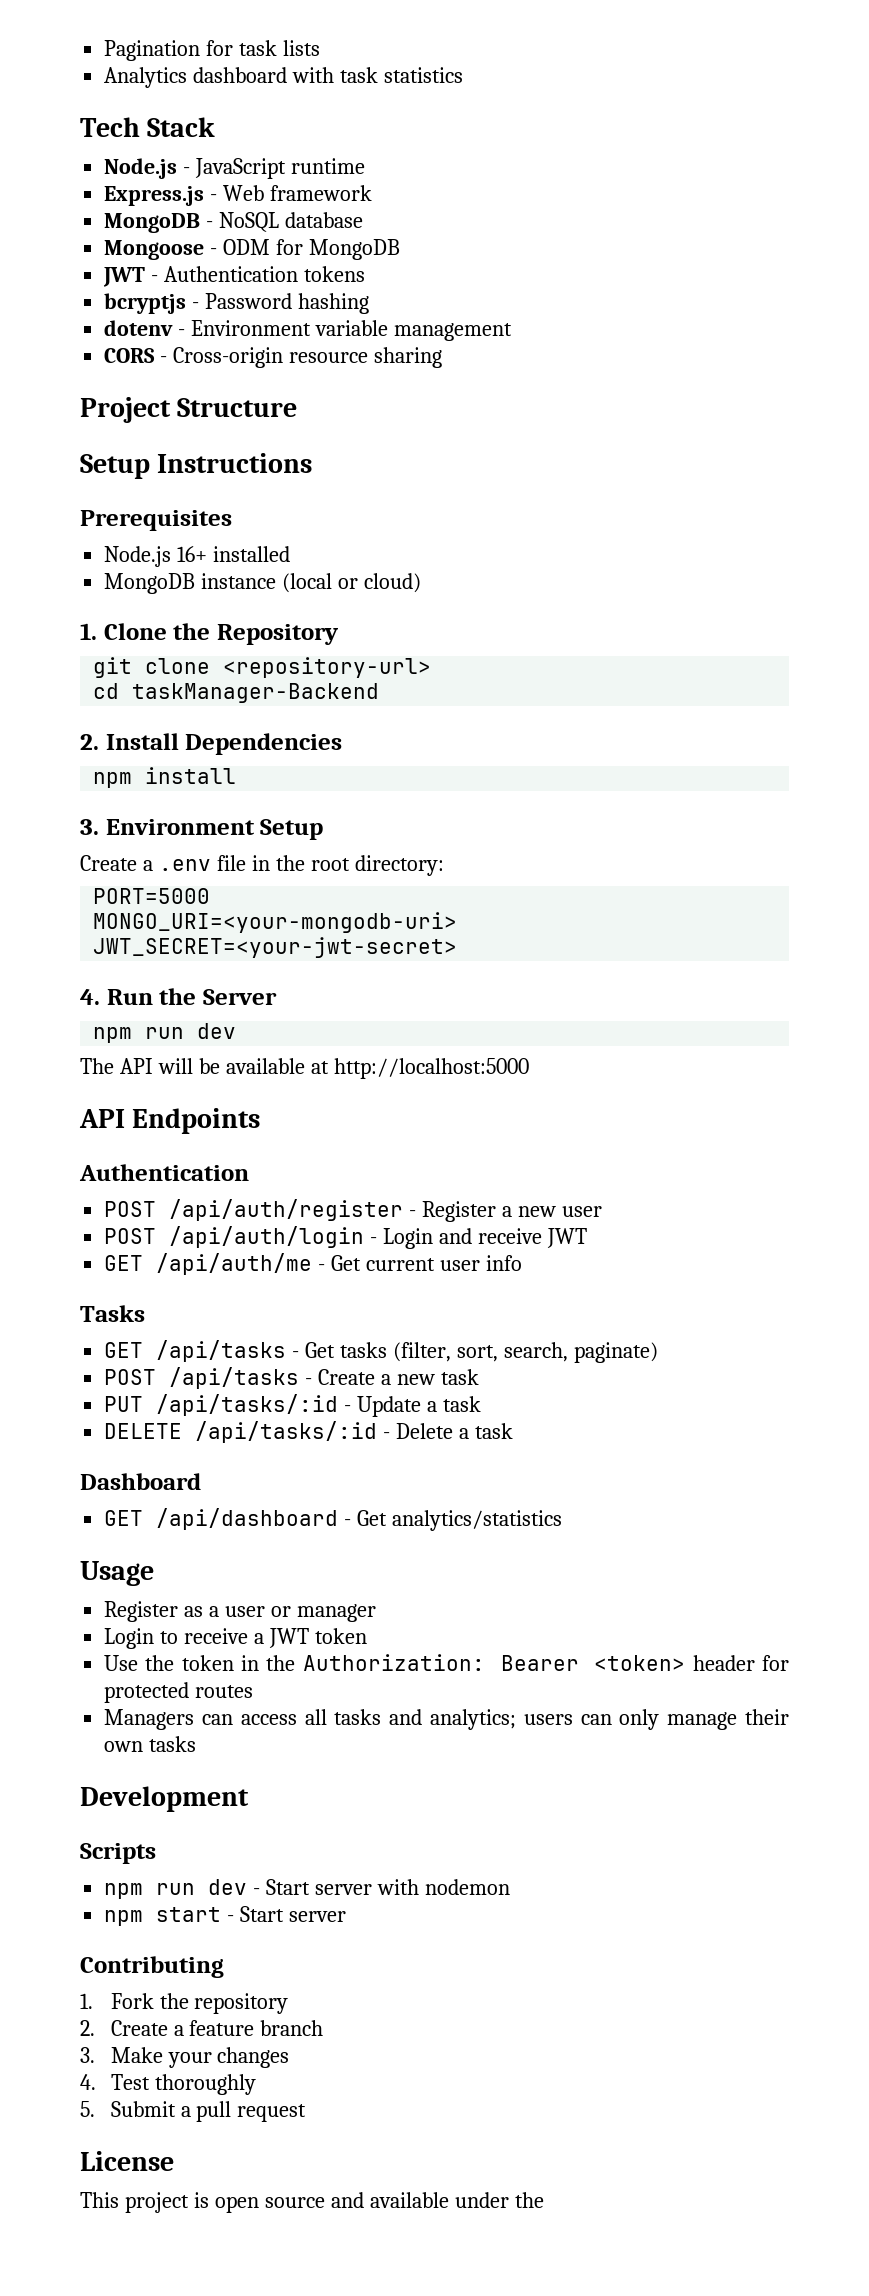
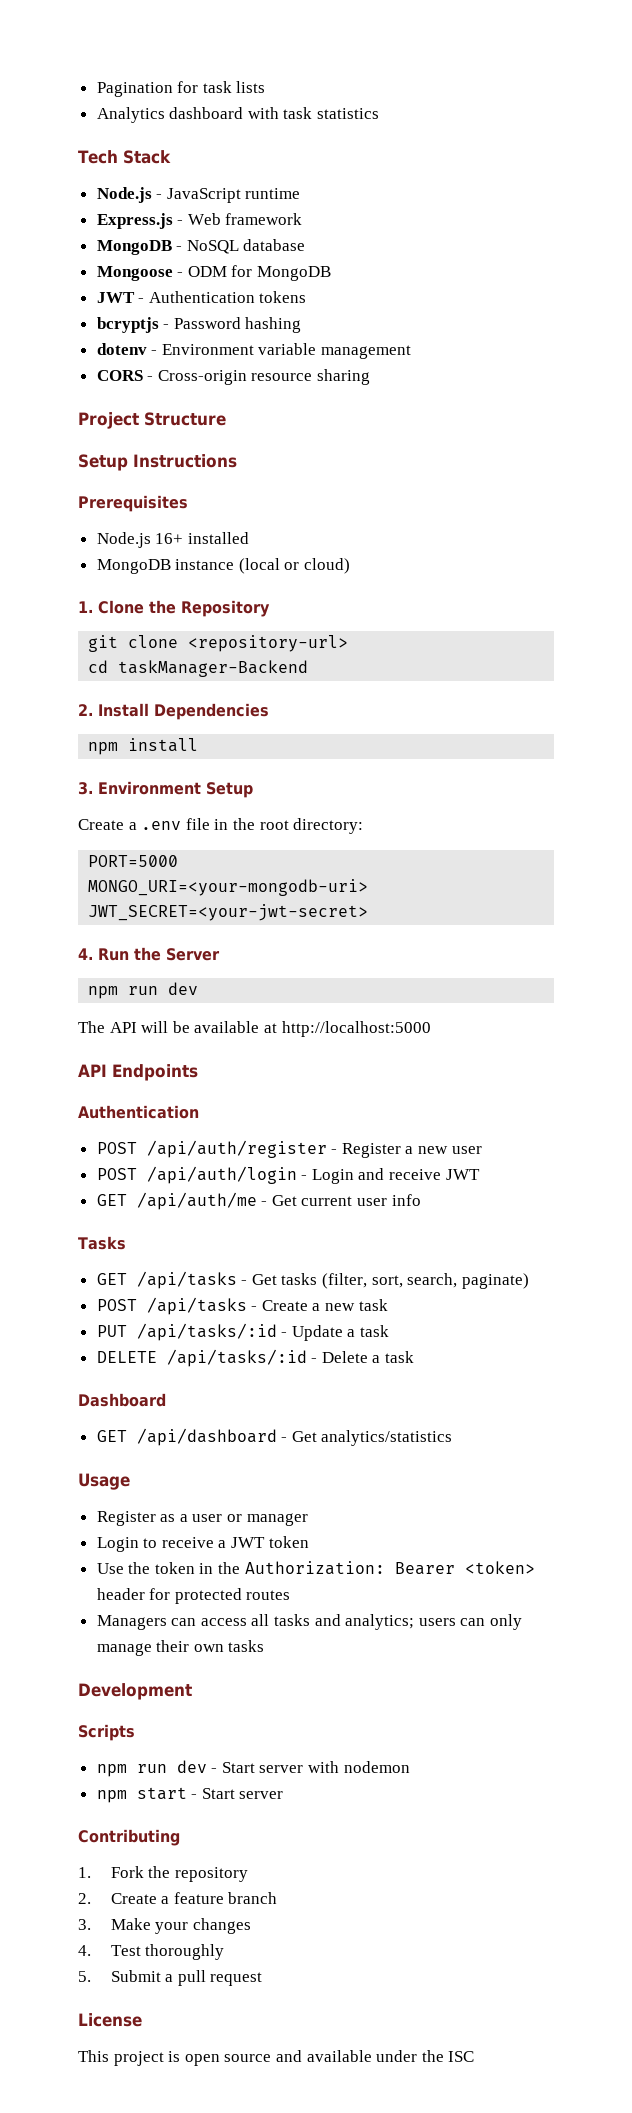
(544, 2200) none -> [448,2051,475,2062] ISC

